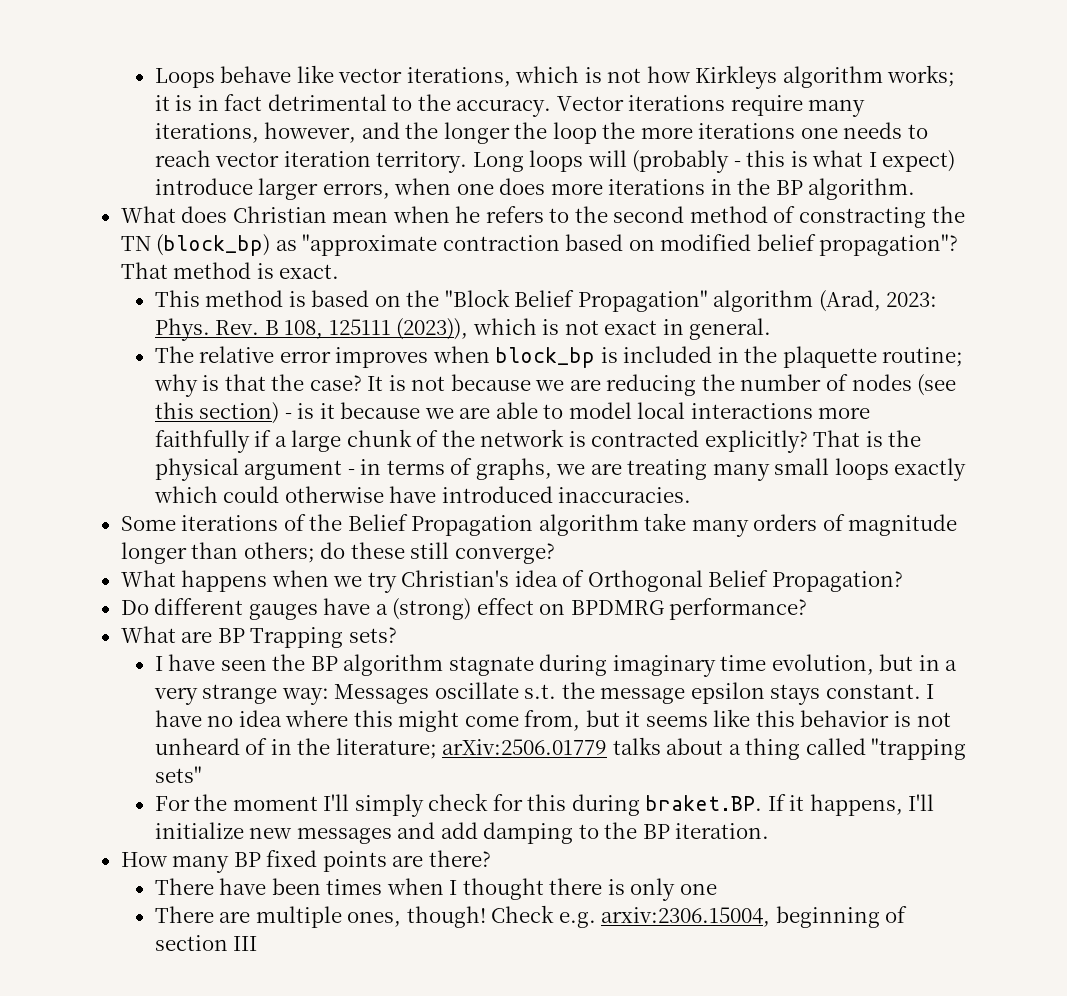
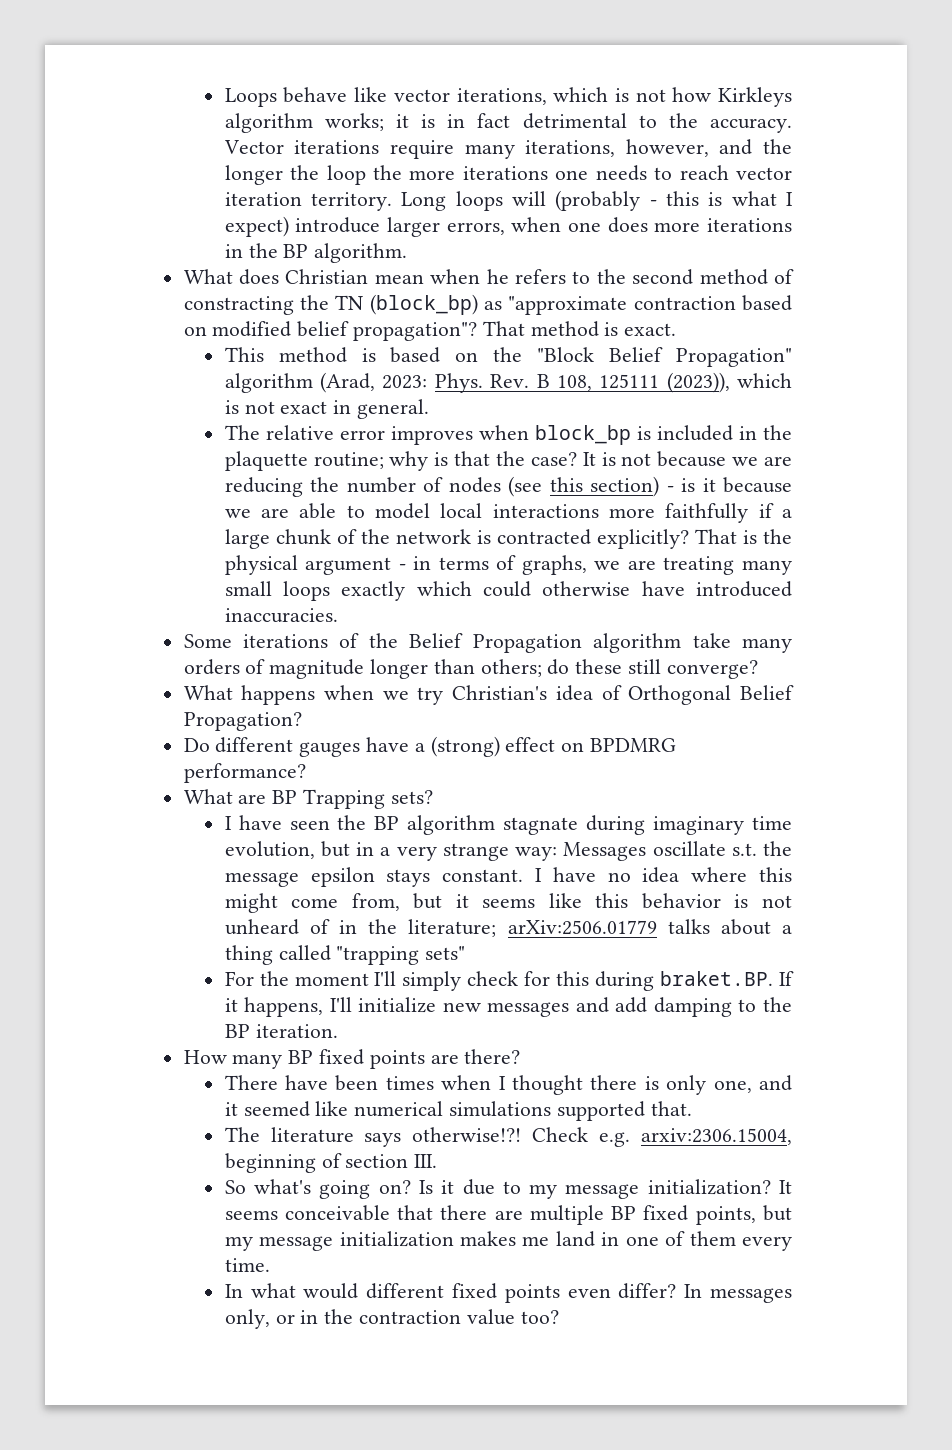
[679,883,717,895] [154,906,486,928] one // There are multiple ones, though! -> [713,1075,792,1093] [224,1101,692,1121] [224,1127,522,1147] one, and it seemed like numerical simulations supported that. // The literature says otherwise!?!
[233,936,258,951] III -> [414,1154,438,1168] [224,1179,792,1199] [224,1205,792,1225] [224,1231,792,1251] [224,1258,270,1272] [224,1283,792,1303] [224,1309,559,1329] III. // So what's going on? Is it due to my message initialization? It seems conceivable that there are multiple BP fixed points, but my message initialization makes me land in one of them every time. // In what would different fixed points even differ? In messages only, or in the contraction value too?

